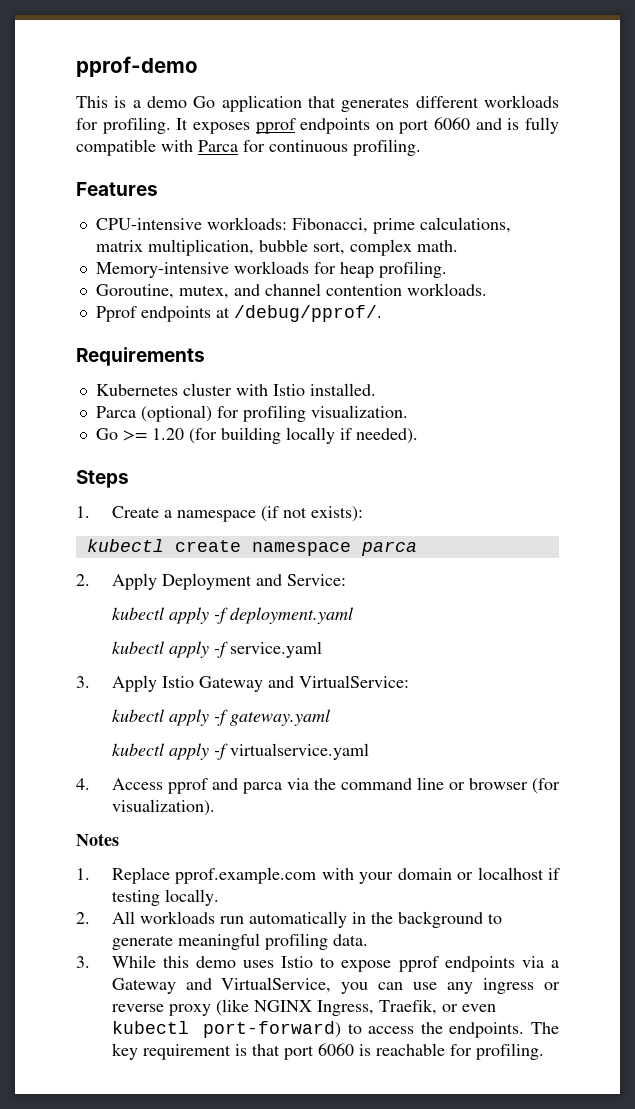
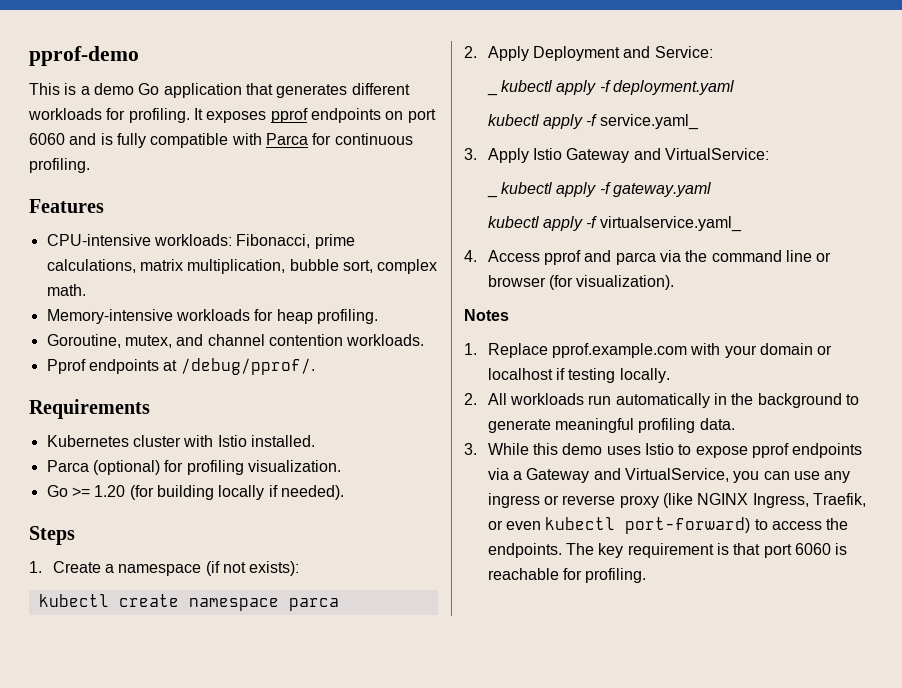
(346, 580) none -> [486,92,498,96] _
[229,641,322,658] service.yaml -> [599,114,699,130] service.yaml_
(409, 681) none -> [486,194,498,198] _
[229,743,369,760] virtualservice.yaml -> [599,216,742,232] virtualservice.yaml_

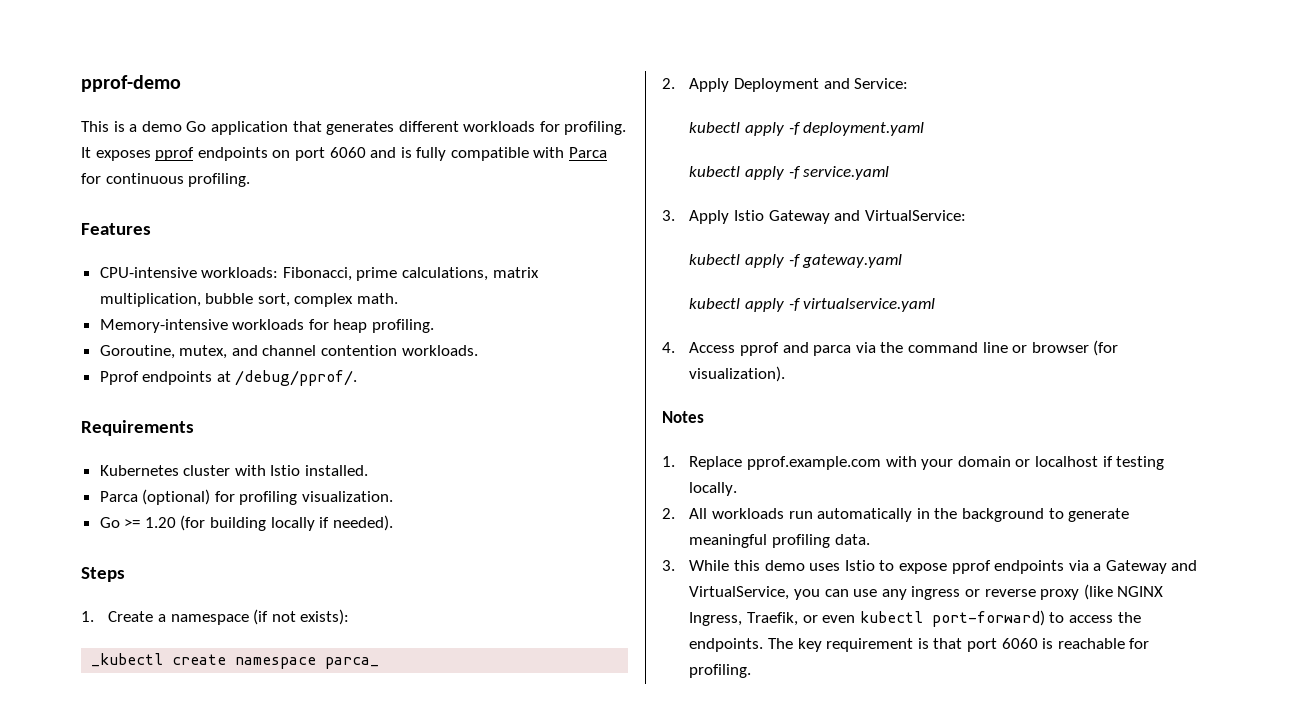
[38,594,109,607] kubectl -> [91,653,164,667] _kubectl
[288,598,339,611] parca -> [325,657,380,669] parca_
[486,92,498,96] _ -> (909, 83) none
[599,114,699,130] service.yaml_ -> [803,166,890,180] service.yaml
[486,194,498,198] _ -> (966, 215) none
[599,216,742,232] virtualservice.yaml_ -> [803,298,936,312] virtualservice.yaml

